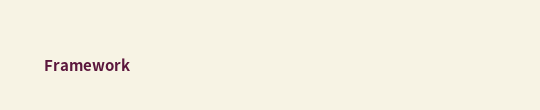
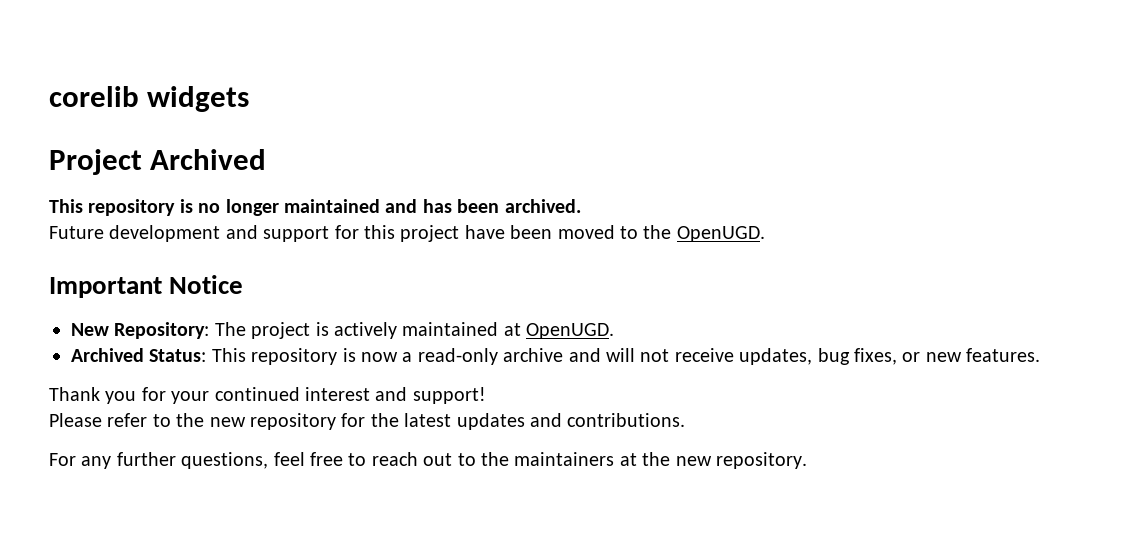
[44,58,130,71] Framework -> [49,86,250,112] [49,149,267,175] [49,199,581,216] [49,225,765,242] [49,275,244,298] [71,322,615,339] [71,348,1041,365] [49,387,486,404] [49,413,686,430] [49,452,807,469] corelib widgets // Project Archived // This repository is no longer maintained and has been archived. // Future development and support for this project have been moved to the OpenUGD. // Important Notice // New Repository: The project is actively maintained at OpenUGD. // Archived Status: This repository is now a read-only archive and will not receive updates, bug fixes, or new features. // Thank you for your continued interest and support! // Please refer to the new repository for the latest updates and contributions. // For any further questions, feel free to reach out to the maintainers at the new repository.

